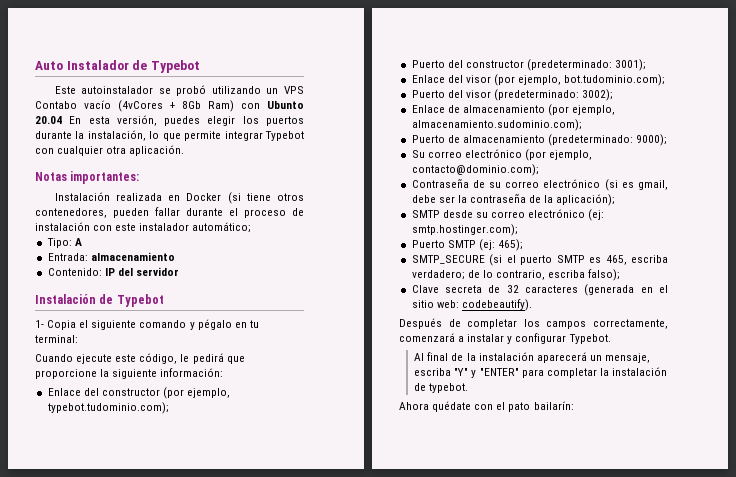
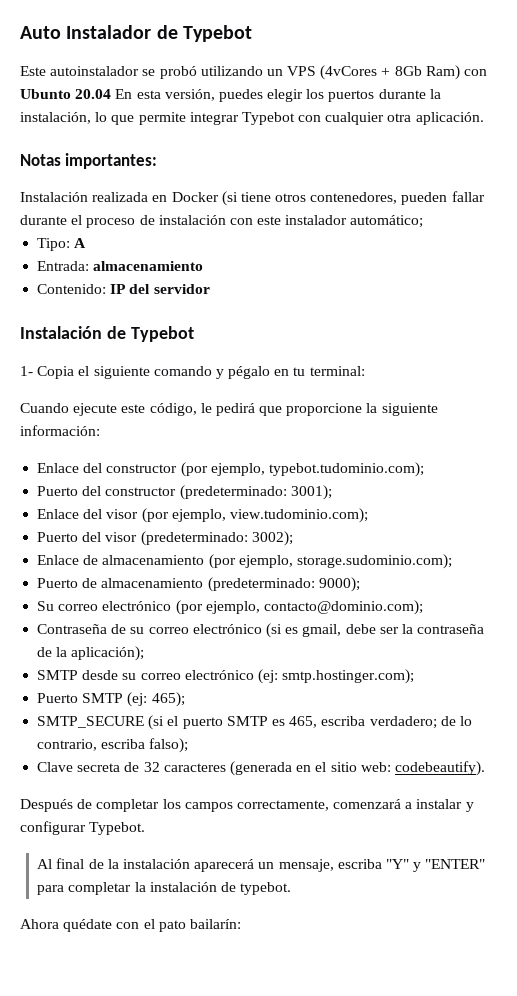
[35,100,111,109] Contabo vacío -> (317, 71) none
[564,74,666,86] bot.tudominio.com); -> [229,508,368,523] view.tudominio.com);
[411,119,582,131] almacenamiento.sudominio.com); -> [296,554,452,569] storage.sudominio.com);

